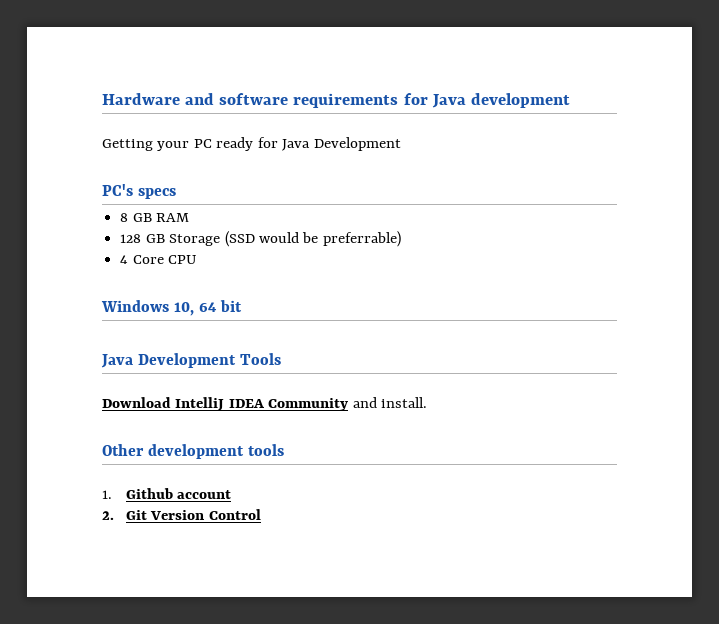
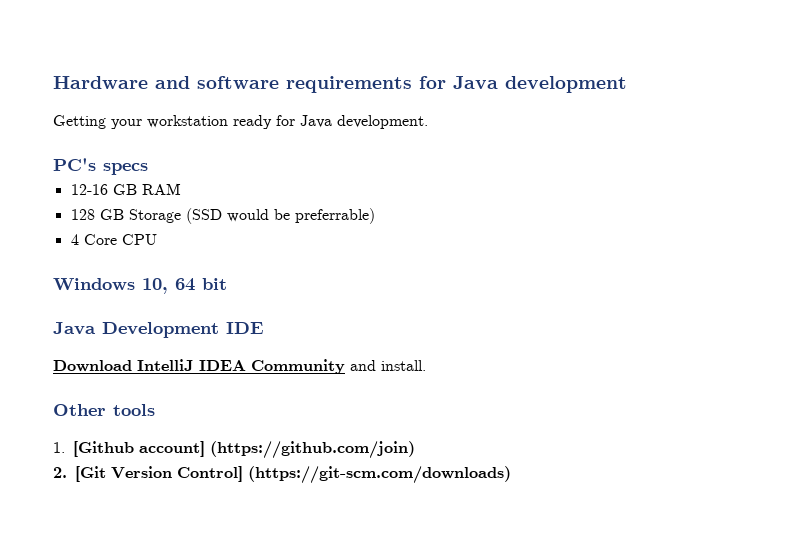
[193,139,212,148] PC -> [147,115,228,128] workstation
[313,137,401,151] Development -> [337,115,428,129] development.
[120,213,129,222] 8 -> [70,184,108,195] 12-16
[239,353,281,365] Tools -> [226,322,264,334] IDE
[147,444,244,459] development -> (106, 410) none
[125,488,232,499] [102,509,261,520] Github account // 2. Git Version Control -> [73,441,415,459] [53,466,511,484] [Github account] (https://github.com/join) // 2. [Git Version Control] (https://git-scm.com/downloads)

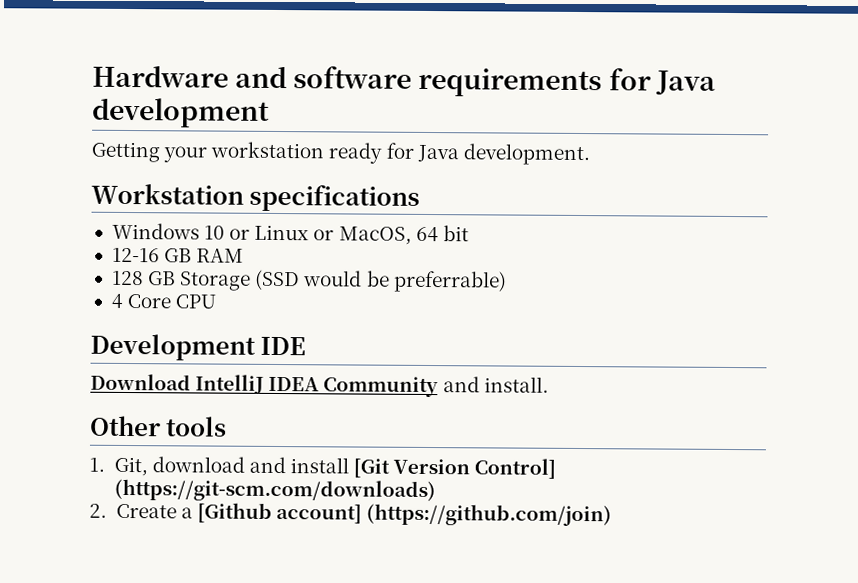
[53,158,148,175] PC's specs -> [91,183,421,212] [111,222,469,245] Workstation specifications // Windows 10 or Linux or MacOS, 64 bit
[53,278,227,294] [53,322,96,335] Windows 10, 64 bit // Java -> (217, 301) none
[73,441,415,459] [53,467,67,478] [Github account] (https://github.com/join) // 2. -> [113,456,349,477] Git, download and install
(511, 475) none -> [89,502,613,527] // 2. Create a [Github account] (https://github.com/join)

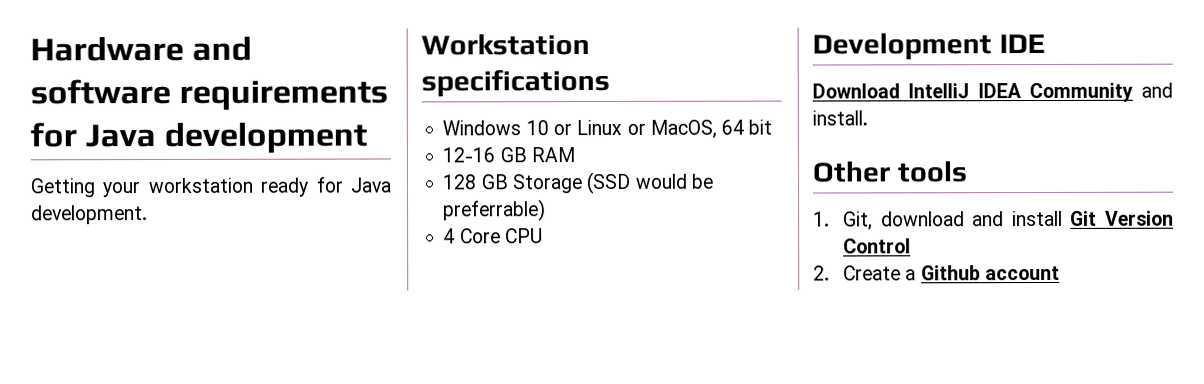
[353,458,557,479] [113,478,436,503] [Git Version Control] (https://git-scm.com/downloads) -> [1070,210,1174,226] [843,238,912,254] Git Version Control
[196,502,613,527] [Github account] (https://github.com/join) -> [920,265,1060,281] Github account

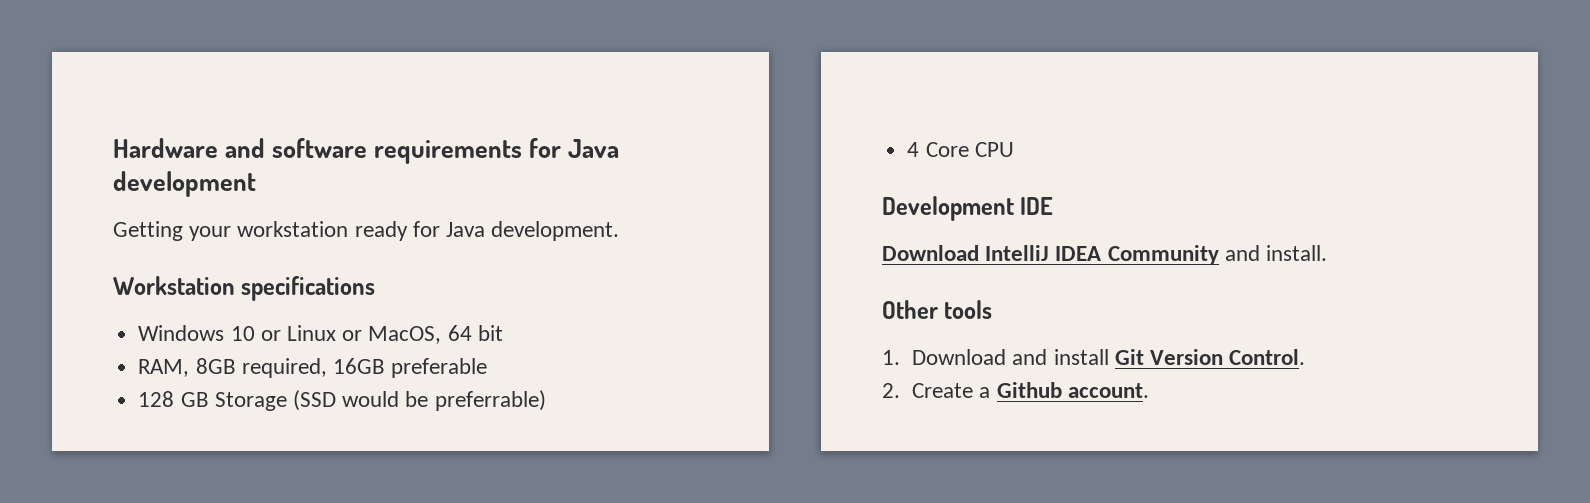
[442,147,575,163] 12-16 GB RAM -> [138,358,488,378] RAM, 8GB required, 16GB preferable
[843,211,965,231] Git, download -> [912,349,1007,365] Download
[843,238,912,254] Control -> [1229,349,1306,365] Control.
[984,265,1060,281] account -> [1067,383,1149,398] account.

